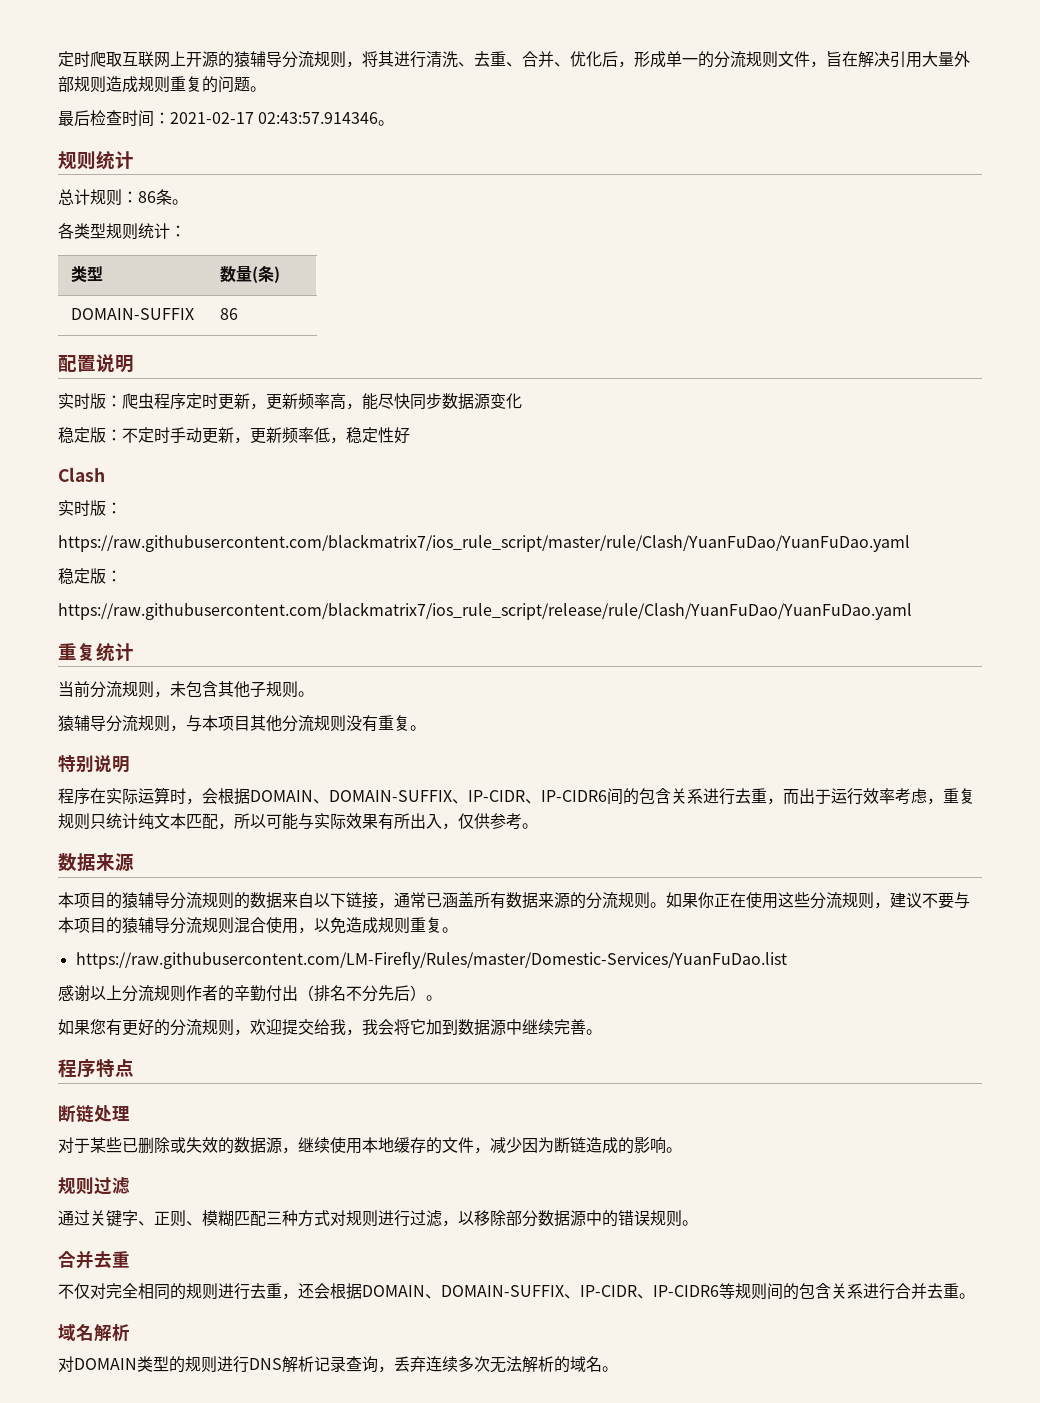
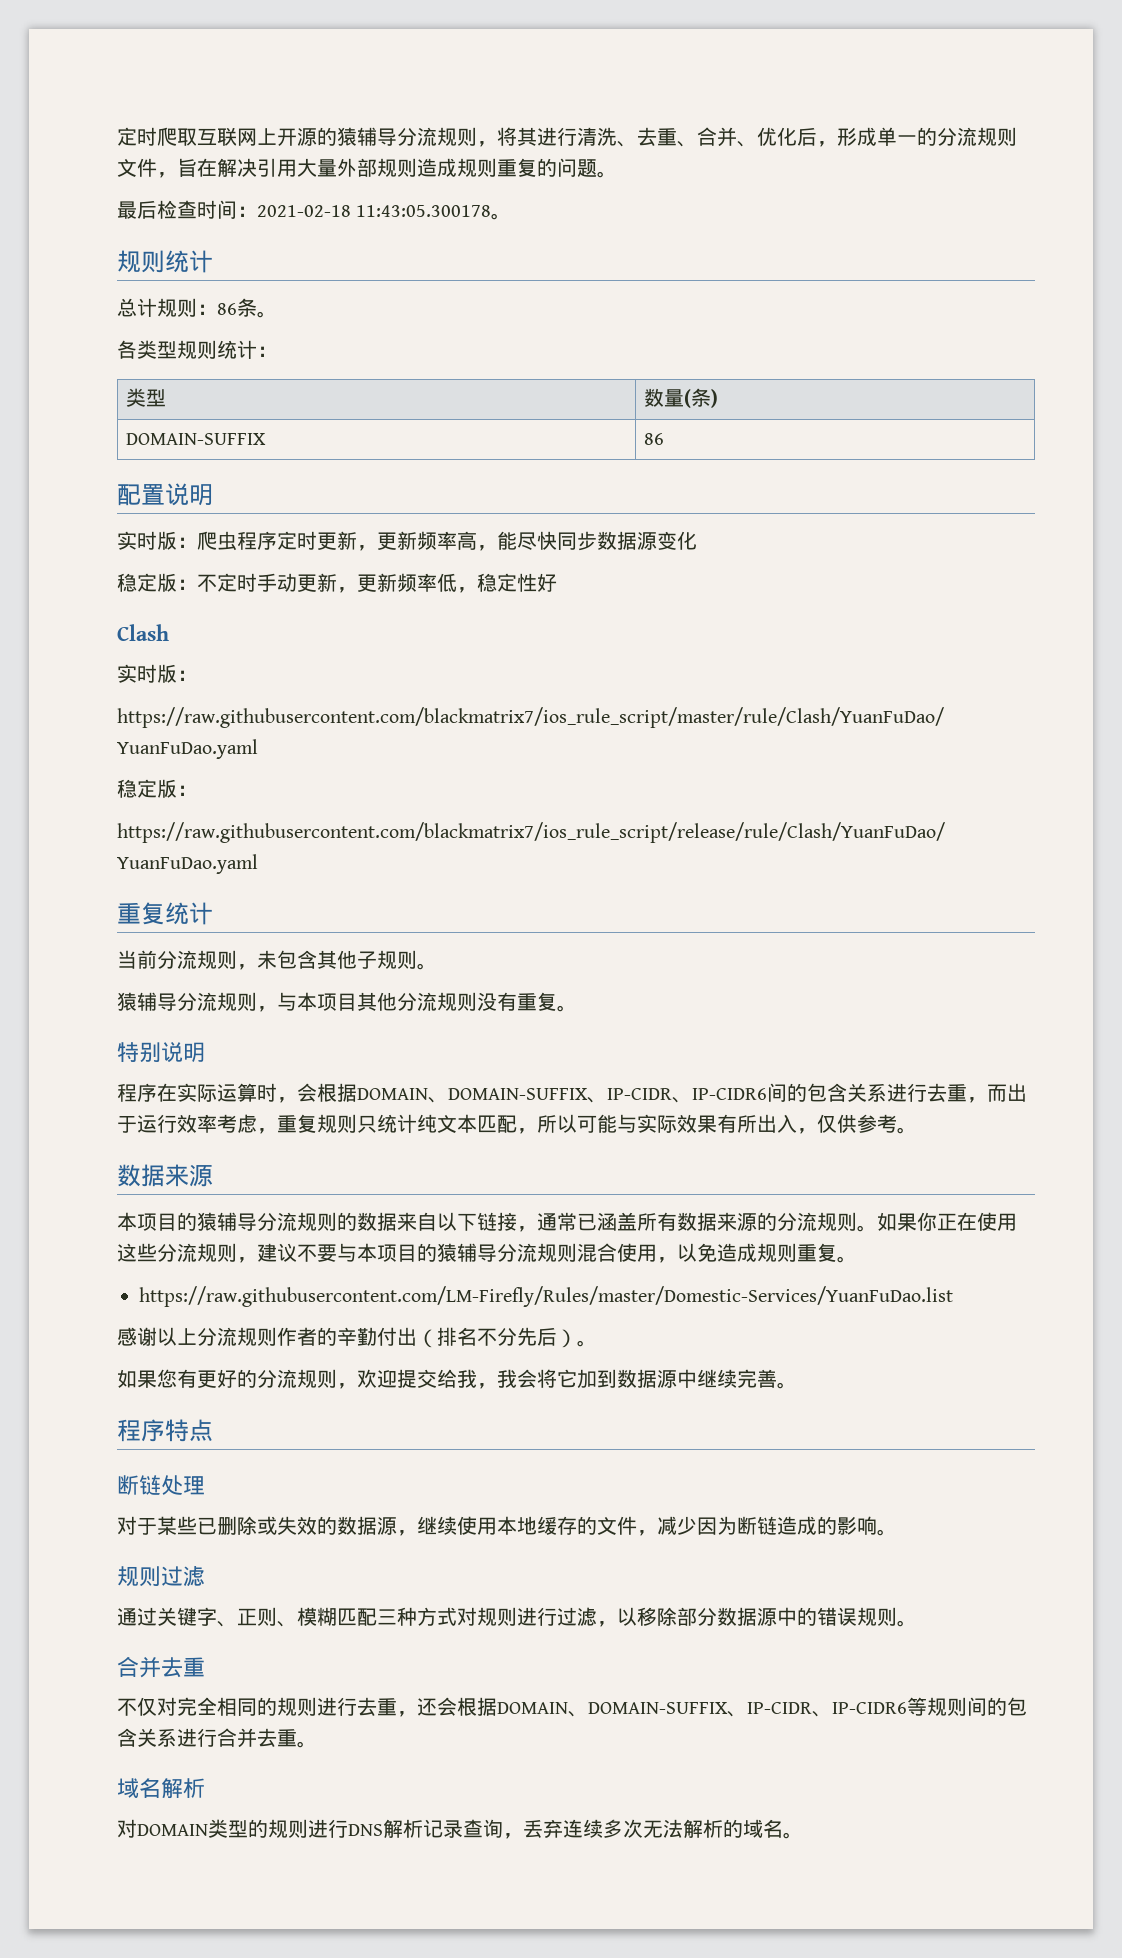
[170,112,379,124] 2021-02-17 02:43:57.914346 -> [257,205,492,217] 2021-02-18 11:43:05.300178

